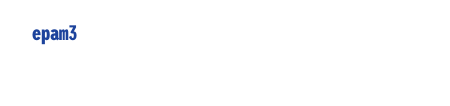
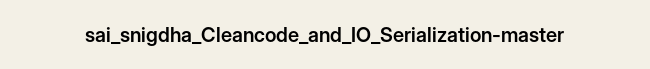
[32,25,77,45] epam3 -> [85,27,564,46] sai_snigdha_Cleancode_and_IO_Serialization-master

